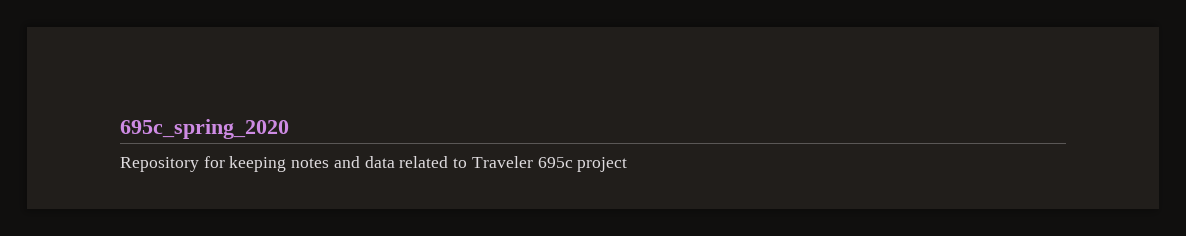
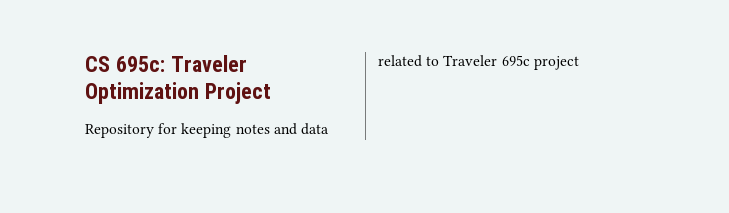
[120,119,289,139] 695c_spring_2020 -> [85,55,247,72] [85,82,271,104] CS 695c: Traveler Optimization Project

